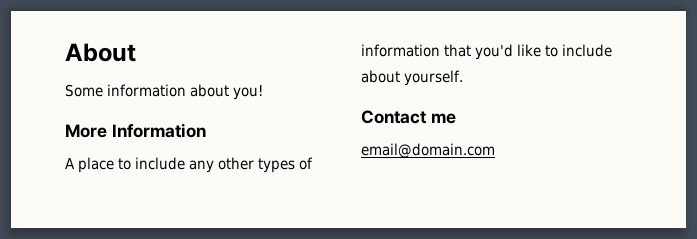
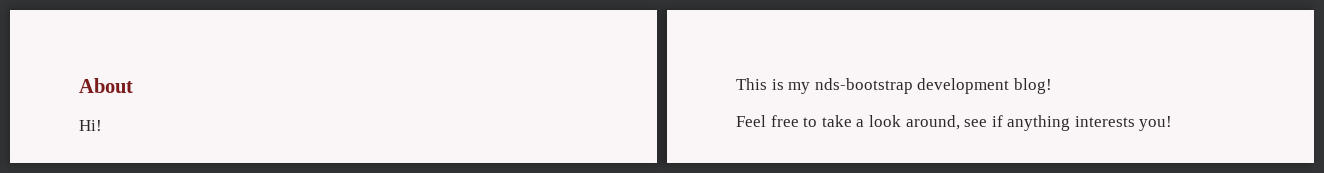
[65,84,264,100] [65,123,206,138] [65,157,314,173] [361,44,613,60] [361,70,464,86] [361,110,456,124] [361,143,495,158] Some information about you! // More Information // A place to include any other types of information that you'd like to include about yourself. // Contact me // email@domain.com -> [79,120,102,131] [736,78,1052,94] [736,115,1173,131] Hi! // This is my nds-bootstrap development blog! // Feel free to take a look around, see if anything interests you!

